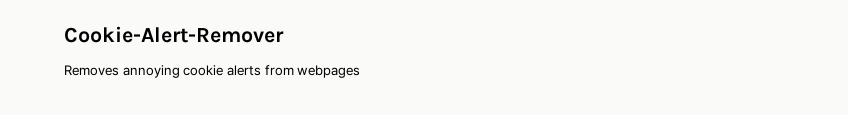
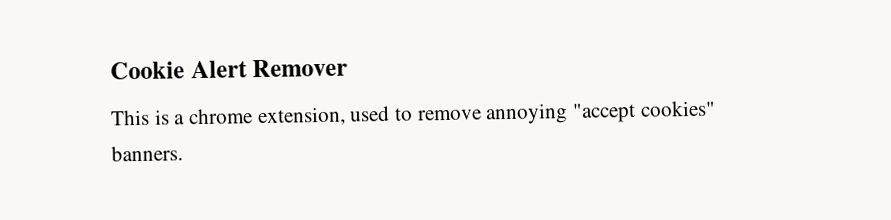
[64,26,284,43] [64,65,361,78] Cookie-Alert-Remover // Removes annoying cookie alerts from webpages -> [110,58,349,80] [110,100,716,127] [111,145,183,162] Cookie Alert Remover // This is a chrome extension, used to remove annoying "accept cookies" banners.

